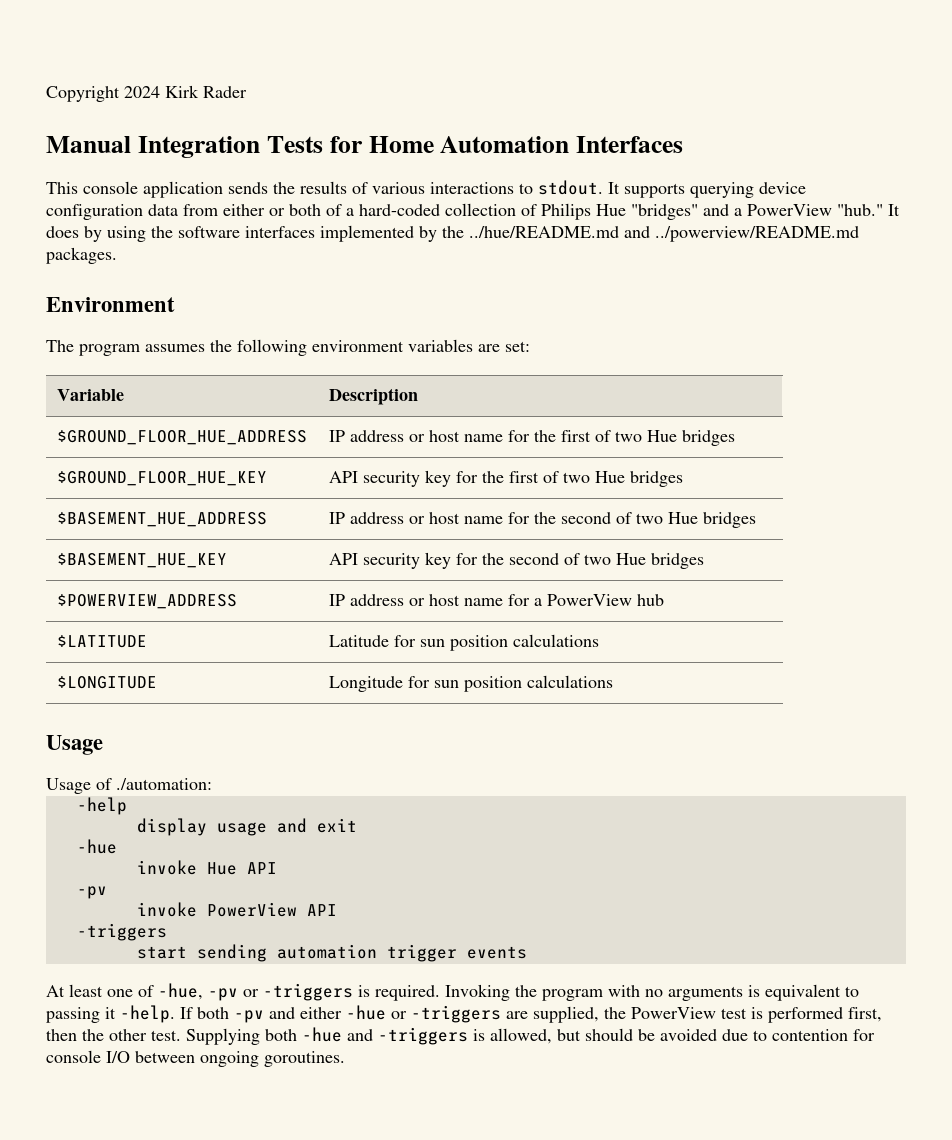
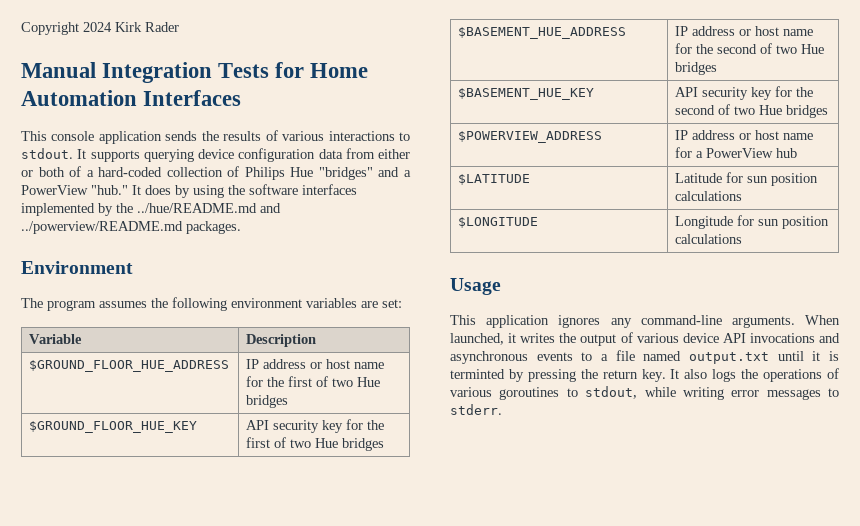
[46,778,212,794] [76,797,127,815] [136,818,357,836] [76,839,117,854] [136,860,277,875] [76,886,107,899] [136,902,337,917] [76,923,167,941] [136,944,527,962] [46,983,859,1001] [46,1005,882,1023] [46,1027,875,1045] [46,1050,345,1067] Usage of ./automation: // -help // display usage and exit // -hue // invoke Hue API // -pv // invoke PowerView API // -triggers // start sending automation trigger events // At least one of -hue, -pv or -triggers is required. Invoking the program with no arguments is equivalent to passing it -help. If both -pv and either -hue or -triggers are supplied, the PowerView test is performed first, then the other test. Supplying both -hue and -triggers is allowed, but should be avoided due to contention for console I/O between ongoing goroutines. -> [450,315,840,328] [450,332,840,346] [450,350,839,364] [450,368,840,382] [450,386,839,400] [450,404,502,415] This application ignores any command-line arguments. When launched, it writes the output of various device API invocations and asynchronous events to a file named output.txt until it is terminted by pressing the return key. It also logs the operations of various goroutines to stdout, while writing error messages to stderr.

